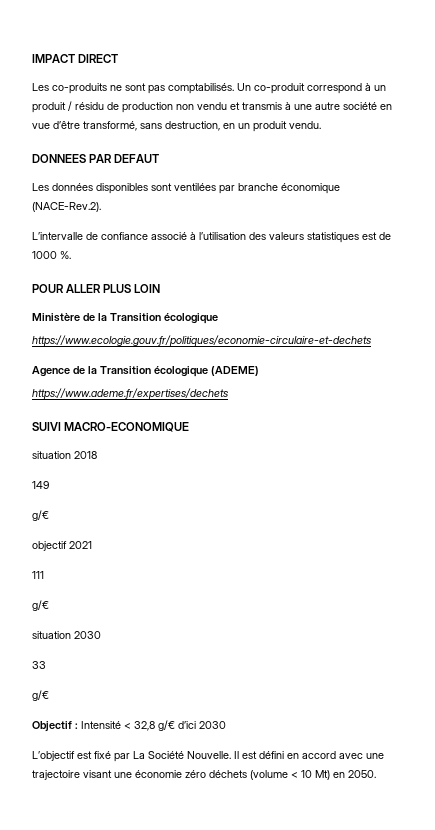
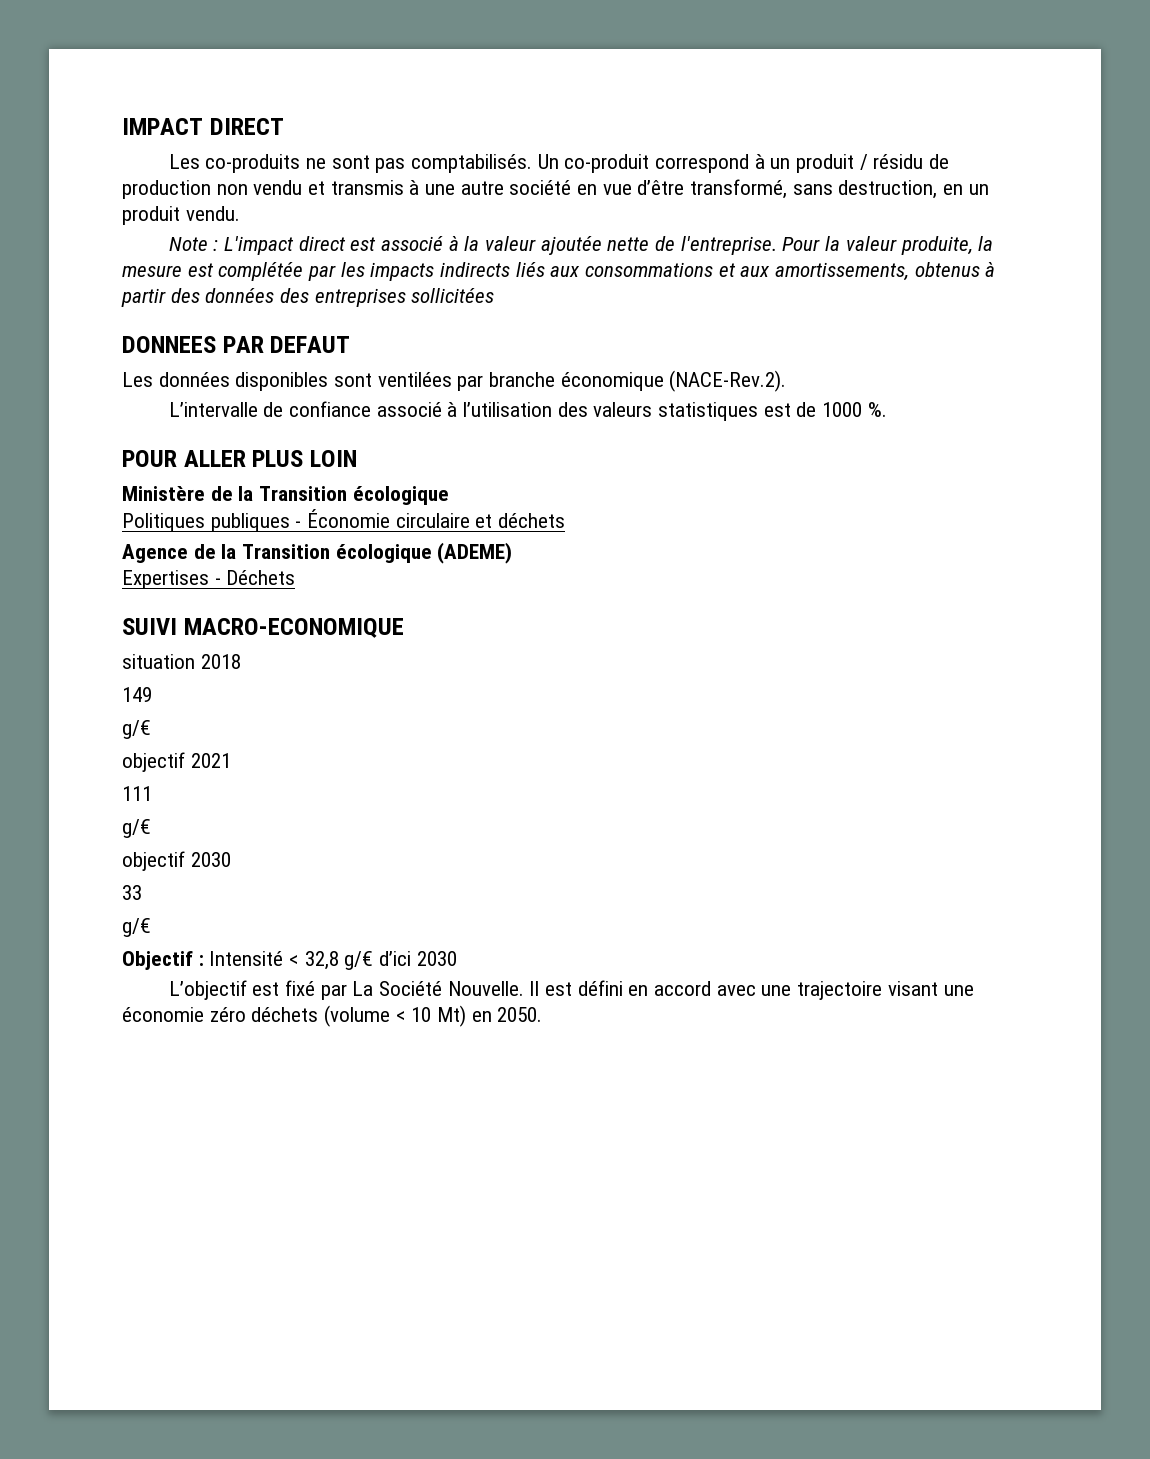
(321, 125) none -> [168,236,994,255] [122,262,996,281] [121,288,495,307] // Note : L'impact direct est associé à la valeur ajoutée nette de l'entreprise. Pour la valeur produite, la mesure est complétée par les impacts indirects liés aux consommations et aux amortissements, obtenus à partir des données des entreprises sollicitées
[32,335,371,347] https://www.ecologie.gouv.fr/politiques/economie-circulaire-et-dechets -> [122,509,566,532] Politiques publiques - Économie circulaire et déchets
[32,388,228,400] https://www.ademe.fr/expertises/dechets -> [122,570,296,589] Expertises - Déchets
[32,631,71,639] situation -> [122,851,185,871] objectif

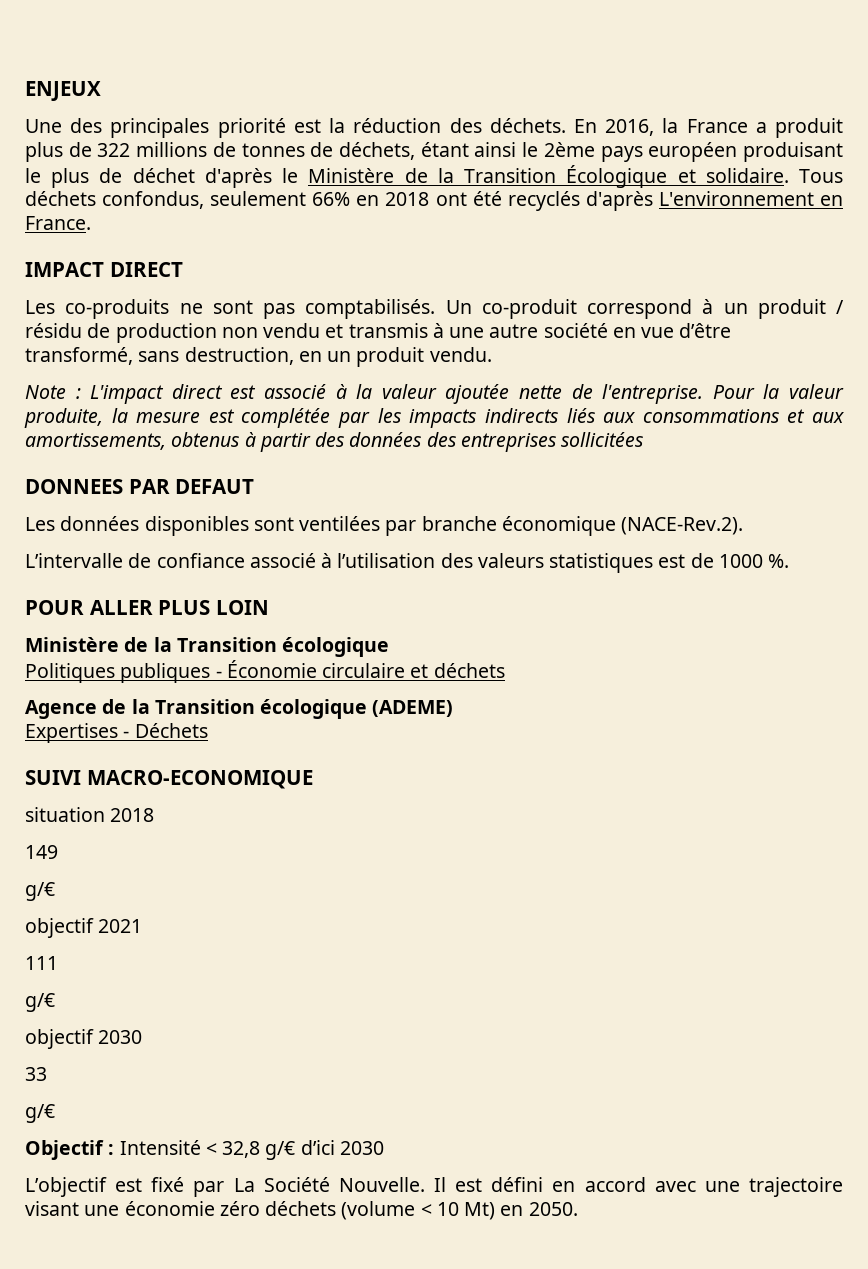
(122, 126) none -> [25,81,101,101] [25,118,843,138] [25,142,843,162] [25,165,844,188] [25,191,844,211] [25,216,91,230] ENJEUX // Une des principales priorité est la réduction des déchets. En 2016, la France a produit plus de 322 millions de tonnes de déchets, étant ainsi le 2ème pays européen produisant le plus de déchet d'après le Ministère de la Transition Écologique et solidaire. Tous déchets confondus, seulement 66% en 2018 ont été recyclés d'après L'environnement en France. //

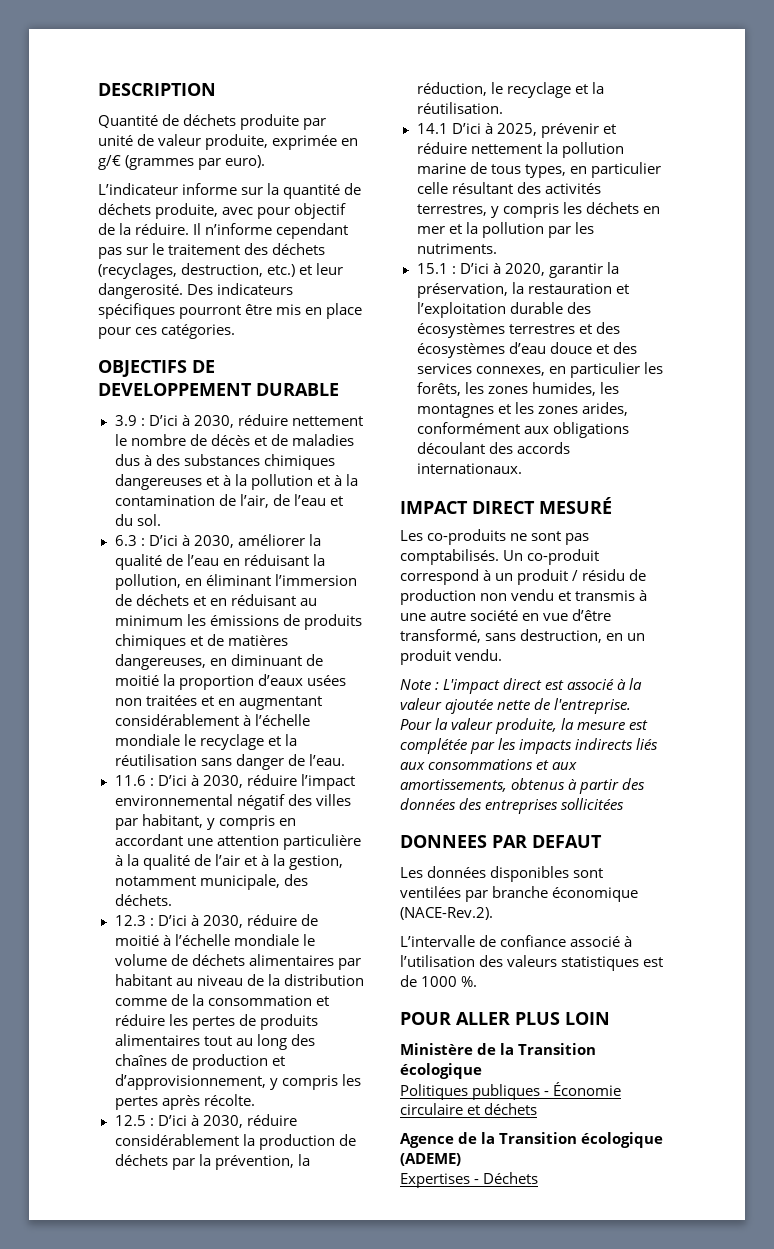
[25,81,101,101] [25,118,843,138] [25,142,843,162] [25,165,844,188] [25,191,844,211] [25,216,91,230] ENJEUX // Une des principales priorité est la réduction des déchets. En 2016, la France a produit plus de 322 millions de tonnes de déchets, étant ainsi le 2ème pays européen produisant le plus de déchet d'après le Ministère de la Transition Écologique et solidaire. Tous déchets confondus, seulement 66% en 2018 ont été recyclés d'après L'environnement en France. -> [98,83,216,96] [98,114,327,130] [98,134,359,150] [98,155,266,170] [98,183,362,199] [98,203,347,219] [98,223,349,239] [98,243,326,259] [98,263,344,279] [98,283,294,299] [98,303,363,319] [98,324,236,339] [98,360,215,377] [98,383,339,396] [114,414,363,428] [114,434,354,446] [114,454,335,470] [114,474,358,490] [114,494,343,508] [114,514,161,526] [114,534,321,548] [114,554,325,570] [114,574,357,590] [114,594,317,606] [114,614,362,630] [114,634,288,650] [114,654,323,670] [114,674,346,690] [114,695,322,710] [114,714,310,726] [114,734,297,750] [114,754,345,770] [114,774,355,790] [114,794,351,810] [114,814,296,830] [114,834,361,850] [114,854,343,870] [114,874,308,890] [114,894,172,906] [114,914,318,928] [114,934,315,946] [114,954,361,970] [114,974,364,986] [114,994,329,1006] [114,1014,318,1030] [114,1034,315,1050] [114,1054,285,1070] [114,1074,361,1090] [114,1094,255,1110] [114,1114,297,1128] [114,1134,356,1150] [114,1154,310,1170] [416,82,604,98] [416,102,503,114] [416,123,616,138] [416,142,624,158] [416,162,661,178] [416,182,601,194] [416,202,660,218] [416,222,594,238] [416,243,497,254] [416,262,619,278] [416,282,629,298] [416,302,591,318] [416,322,620,338] [416,342,637,358] [416,362,663,378] [416,382,619,396] [416,402,628,418] [416,422,629,438] [416,442,570,454] [416,463,522,474] DESCRIPTION // Quantité de déchets produite par unité de valeur produite, exprimée en g/€ (grammes par euro). // L’indicateur informe sur la quantité de déchets produite, avec pour objectif de la réduire. Il n’informe cependant pas sur le traitement des déchets (recyclages, destruction, etc.) et leur dangerosité. Des indicateurs spécifiques pourront être mis en place pour ces catégories. // OBJECTIFS DE DEVELOPPEMENT DURABLE // 3.9 : D’ici à 2030, réduire nettement le nombre de décès et de maladies dus à des substances chimiques dangereuses et à la pollution et à la contamination de l’air, de l’eau et du sol. // 6.3 : D’ici à 2030, améliorer la qualité de l’eau en réduisant la pollution, en éliminant l’immersion de déchets et en réduisant au minimum les émissions de produits chimiques et de matières dangereuses, en diminuant de moitié la proportion d’eaux usées non traitées et en augmentant considérablement à l’échelle mondiale le recyclage et la réutilisation sans danger de l’eau. // 11.6 : D’ici à 2030, réduire l’impact environnemental négatif des villes par habitant, y compris en accordant une attention particulière à la qualité de l’air et à la gestion, notamment municipale, des déchets. // 12.3 : D’ici à 2030, réduire de moitié à l’échelle mondiale le volume de déchets alimentaires par habitant au niveau de la distribution comme de la consommation et réduire les pertes de produits alimentaires tout au long des chaînes de production et d’approvisionnement, y compris les pertes après récolte. // 12.5 : D’ici à 2030, réduire considérablement la production de déchets par la prévention, la réduction, le recyclage et la réutilisation. // 14.1 D’ici à 2025, prévenir et réduire nettement la pollution marine de tous types, en particulier celle résultant des activités terrestres, y compris les déchets en mer et la pollution par les nutriments. // 15.1 : D’ici à 2020, garantir la préservation, la restauration et l’exploitation durable des écosystèmes terrestres et des écosystèmes d’eau douce et des services connexes, en particulier les forêts, les zones humides, les montagnes et les zones arides, conformément aux obligations découlant des accords internationaux.
(183, 269) none -> [538,497,612,514] MESURÉ
[25,770,313,789] [25,807,155,822] [25,845,58,859] [25,882,55,901] [25,918,143,938] [25,956,58,970] [25,993,55,1012] [25,1029,143,1049] [25,1067,47,1081] [25,1104,55,1123] [25,1140,384,1160] [25,1177,843,1197] [25,1201,578,1220] // SUIVI MACRO-ECONOMIQUE // situation 2018 // 149 // g/€ // objectif 2021 // 111 // g/€ // objectif 2030 // 33 // g/€ // Objectif : Intensité < 32,8 g/€ d’ici 2030 // L’objectif est fixé par La Société Nouvelle. Il est défini en accord avec une trajectoire visant une économie zéro déchets (volume < 10 Mt) en 2050. -> (539, 1178) none

